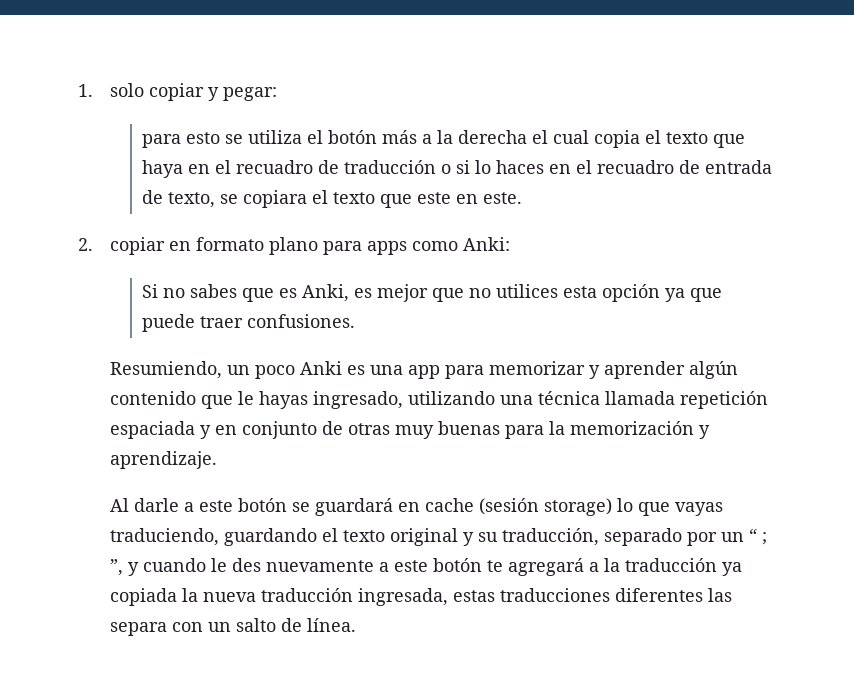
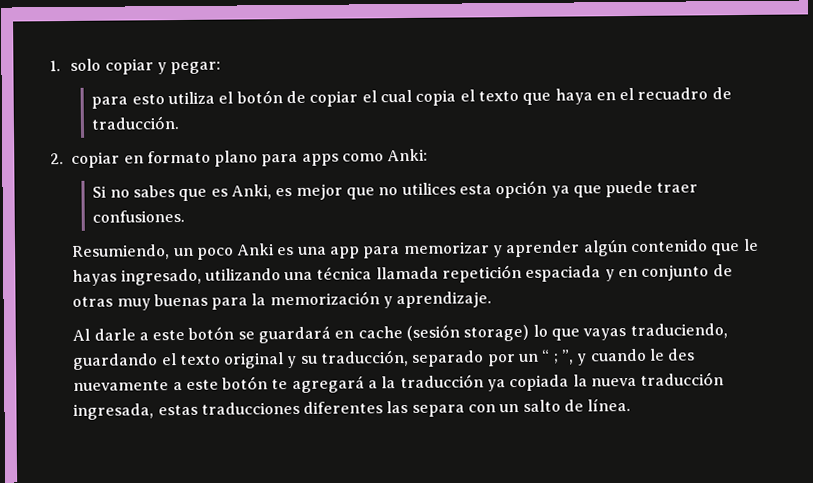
[225,134,244,144] se -> (165, 99) none
[382,130,528,144] más a la derecha -> [285,90,359,107] de copiar
[344,160,773,174] [142,190,523,208] traducción o si lo haces en el recuadro de entrada de texto, se copiara el texto que este en este. -> [91,116,180,130] traducción.

